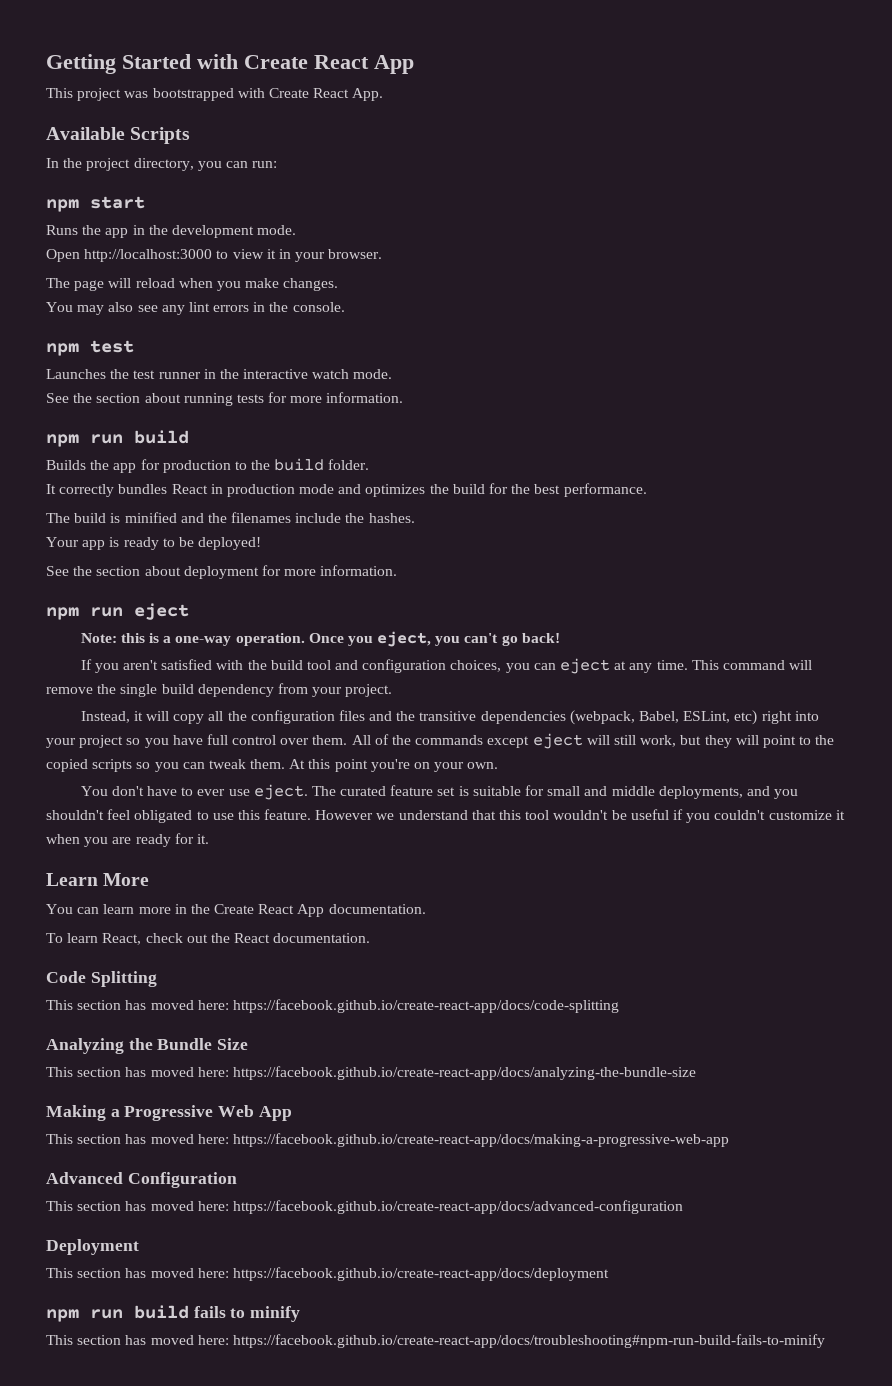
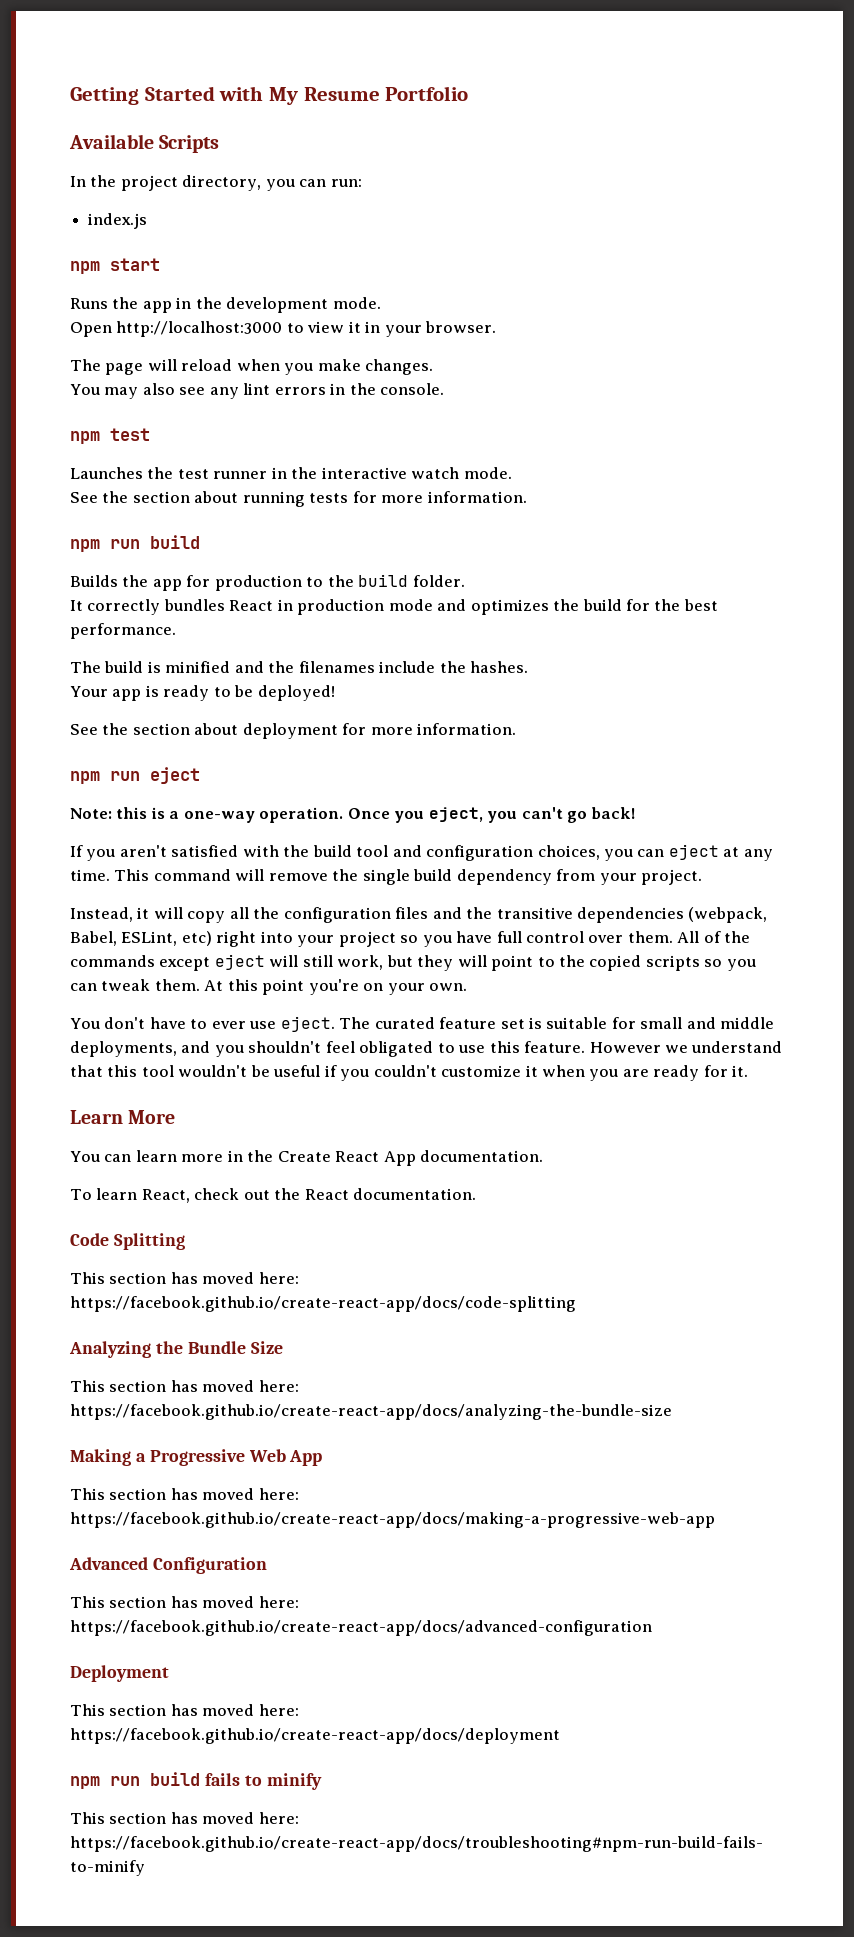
[244,55,414,74] [46,88,384,101] Create React App // This project was bootstrapped with Create React App. -> [269,86,469,105] My Resume Portfolio
(278, 164) none -> [88,213,148,229] // index.js

